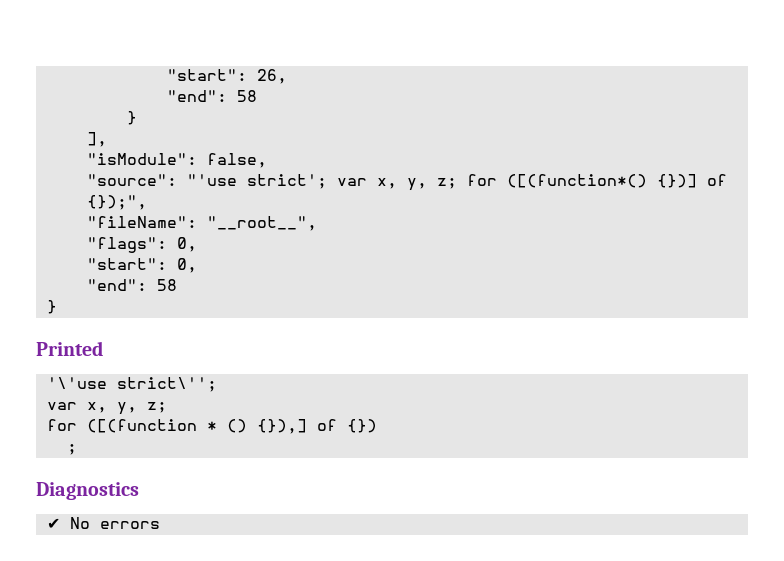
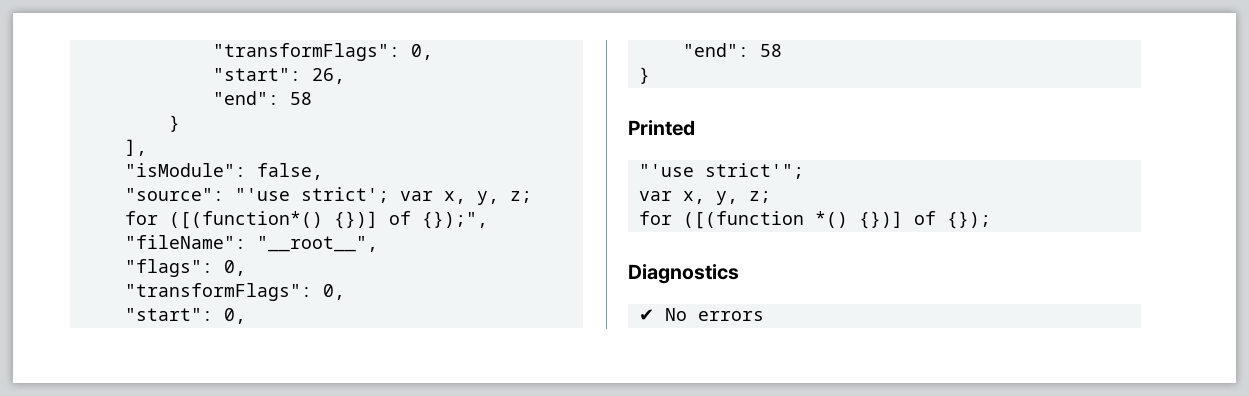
(166, 75) none -> [213,43,434,61] "transformFlags": 0, //
(197, 244) none -> [125,283,346,301] // "transformFlags": 0,
[46,377,217,392] '\'use strict\''; -> [639,163,805,179] "'use strict'";
[206,419,377,434] [66,444,77,455] * () {}),] of {}) // ; -> [815,211,992,229] *() {})] of {});

